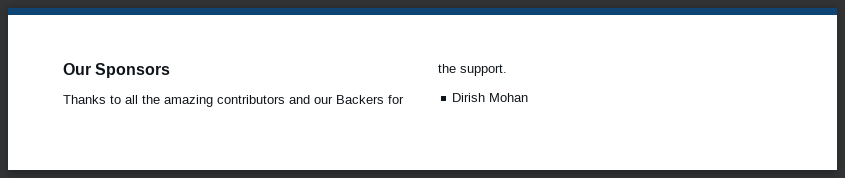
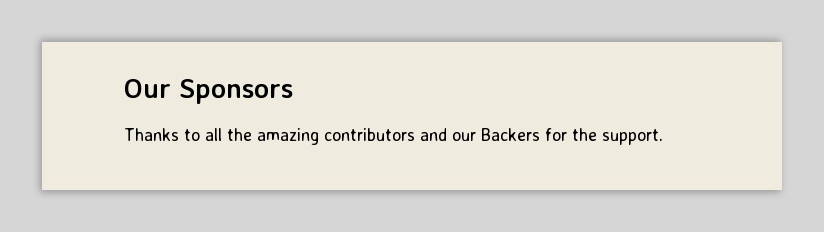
[452,93,529,102] // Dirish Mohan -> (663, 137) none

